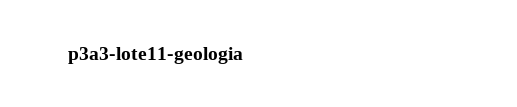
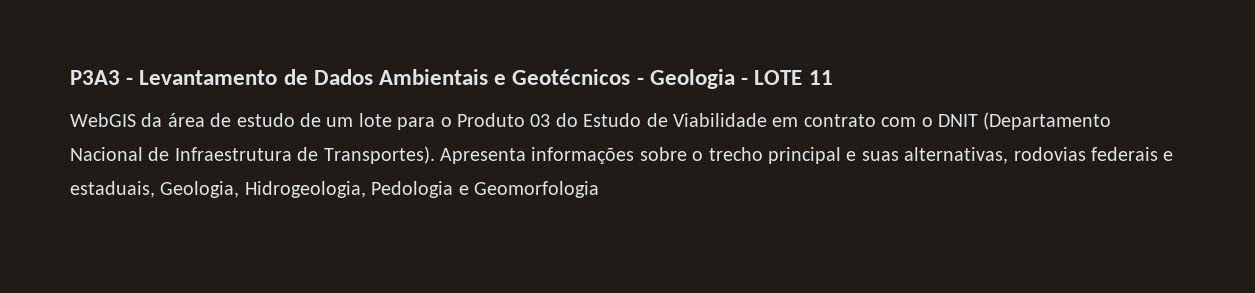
[68,47,243,64] p3a3-lote11-geologia -> [70,69,833,89] [70,112,1112,130] [70,146,1174,164] [70,181,599,198] P3A3 - Levantamento de Dados Ambientais e Geotécnicos - Geologia - LOTE 11 // WebGIS da área de estudo de um lote para o Produto 03 do Estudo de Viabilidade em contrato com o DNIT (Departamento Nacional de Infraestrutura de Transportes). Apresenta informações sobre o trecho principal e suas alternativas, rodovias federais e estaduais, Geologia, Hidrogeologia, Pedologia e Geomorfologia

